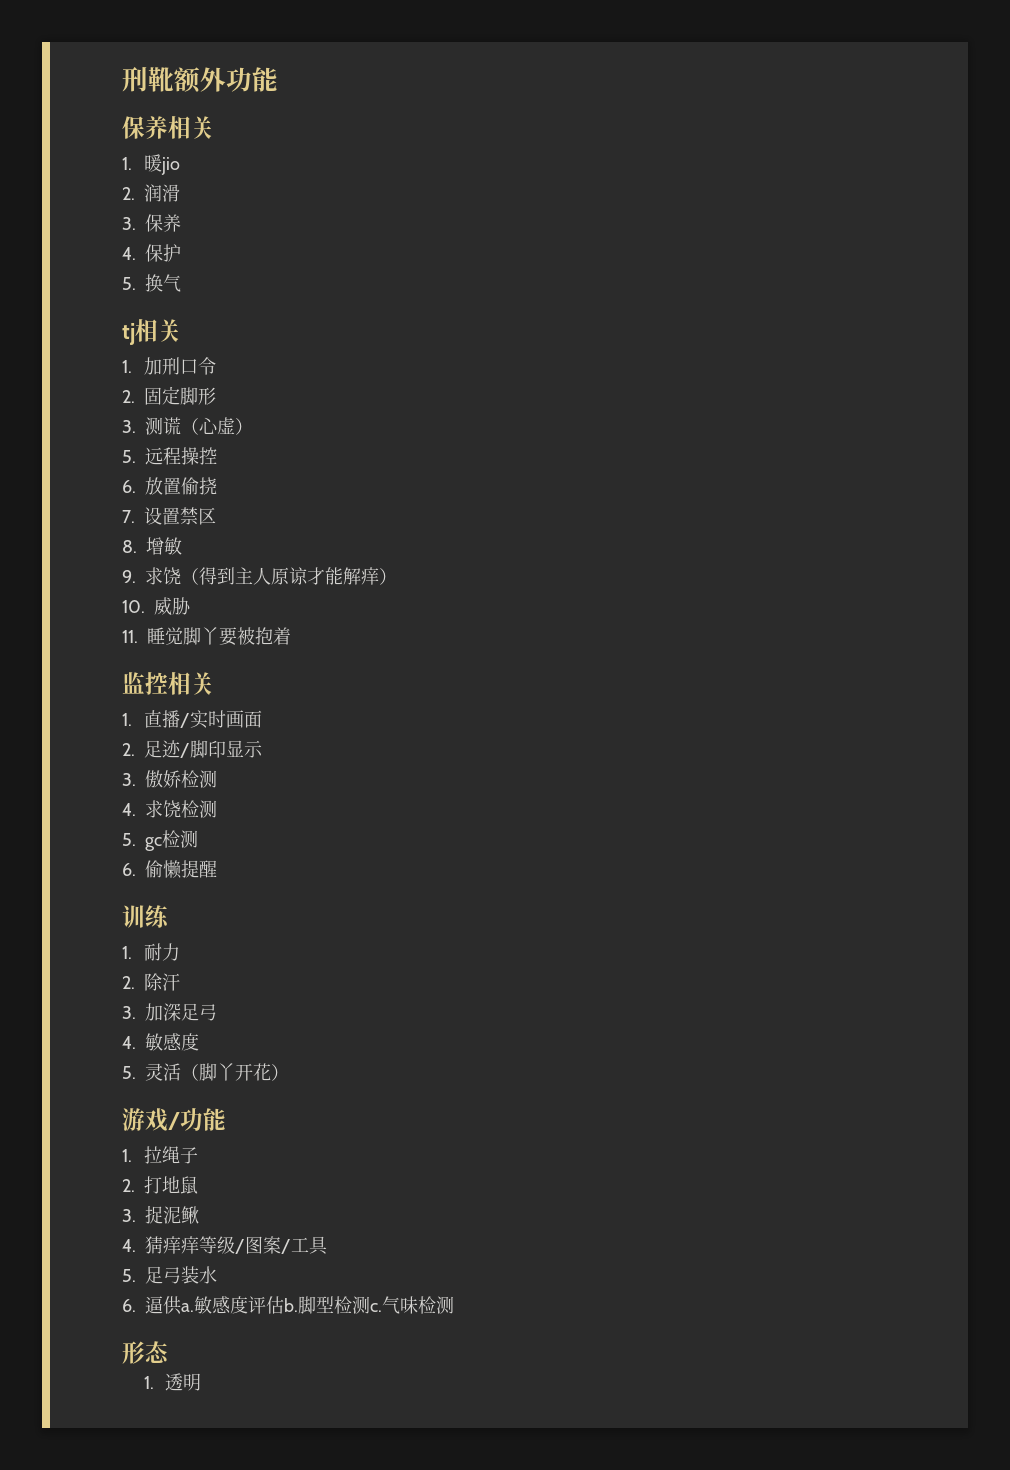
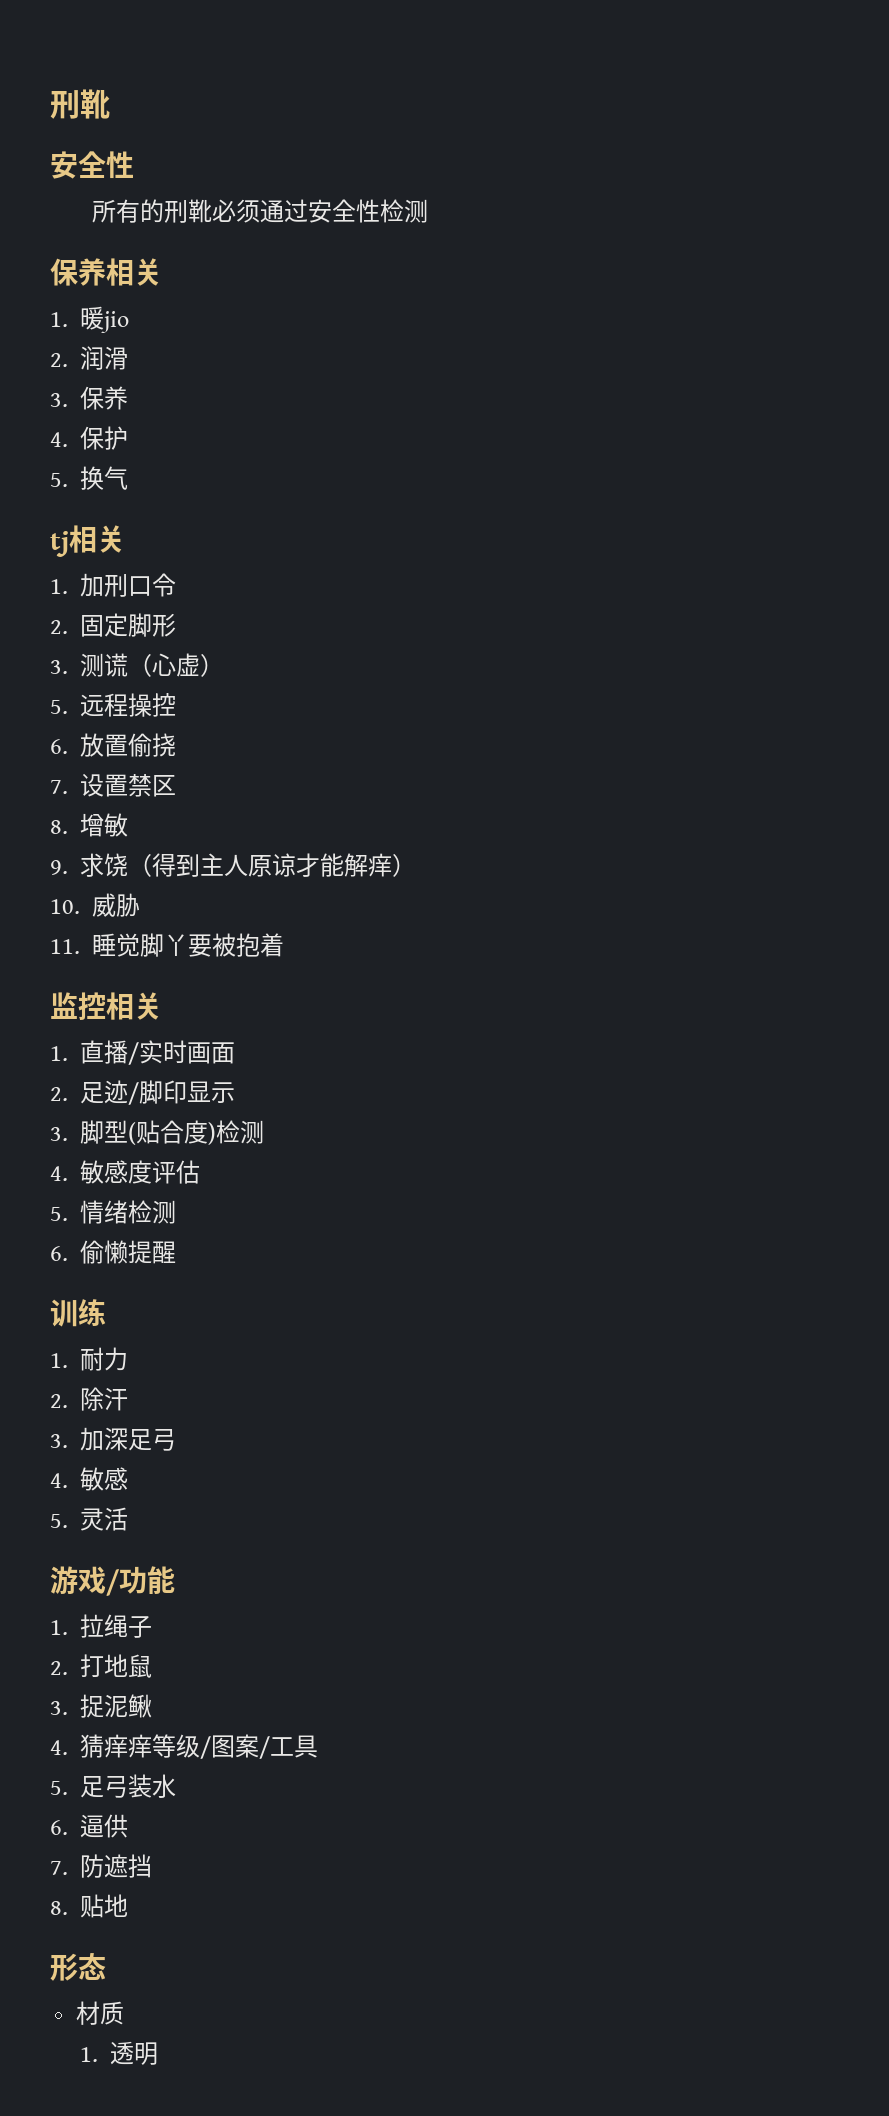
[122,66,278,94] 刑靴额外功能 -> [50,89,110,119] [50,151,134,179] [92,199,429,223] 刑靴 // 安全性 // 所有的刑靴必须通过安全性检测
[145,770,181,788] 傲娇 -> [80,1120,216,1145] 脚型(贴合度)
[145,800,217,818] [122,833,162,851] 求饶检测 // 5. gc -> [80,1160,200,1184] [50,1200,128,1224] 敏感度评估 // 5.情绪
[181,1033,199,1051] 度 -> (128, 1478) none
[181,1063,289,1081] （脚丫开花） -> (128, 1519) none
[181,1296,454,1314] a.敏感度评估b.脚型检测c.气味检测 -> [50,1854,152,1878] [50,1894,128,1918] // 7.防遮挡 // 8.贴地
(169, 1352) none -> [76,2001,125,2025] // 材质

